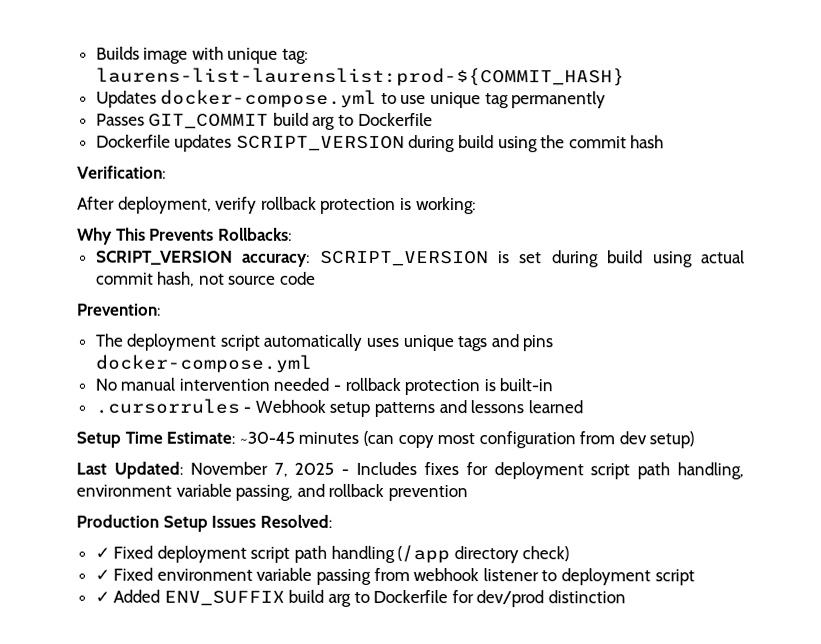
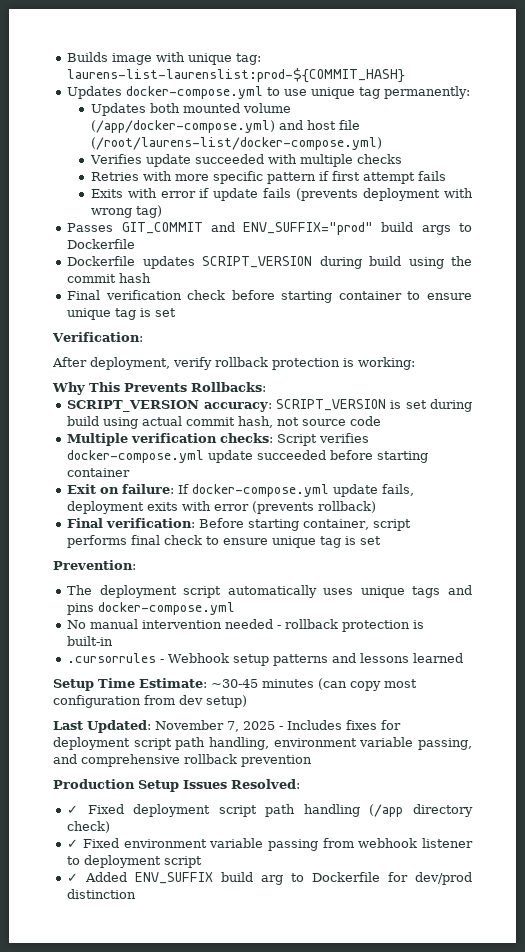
[511,91,607,109] [95,112,336,130] permanently // Passes GIT_COMMIT build arg -> [384,86,471,99] [90,103,291,116] [90,120,360,133] [90,137,382,150] [89,154,402,167] [90,171,446,184] [90,188,473,201] [90,205,162,218] [67,222,451,235] permanently: // Updates both mounted volume (/app/docker-compose.yml) and host file (/root/laurens-list/docker-compose.yml) // Verifies update succeeded with multiple checks // Retries with more specific pattern if first attempt fails // Exits with error if update fails (prevents deployment with wrong tag) // Passes GIT_COMMIT and ENV_SUFFIX="prod" build args
(665, 142) none -> [67,290,472,303] [67,308,177,320] // Final verification check before starting container to ensure unique tag is set
(317, 278) none -> [67,433,370,446] [67,450,429,463] [67,468,131,477] [67,484,415,497] [67,501,377,514] [67,518,412,531] [67,535,382,548] // Multiple verification checks: Script verifies docker-compose.yml update succeeded before starting container // Exit on failure: If docker-compose.yml update fails, deployment exits with error (prevents rollback) // Final verification: Before starting container, script performs final check to ensure unique tag is set
(325, 490) none -> [81,754,180,767] comprehensive

